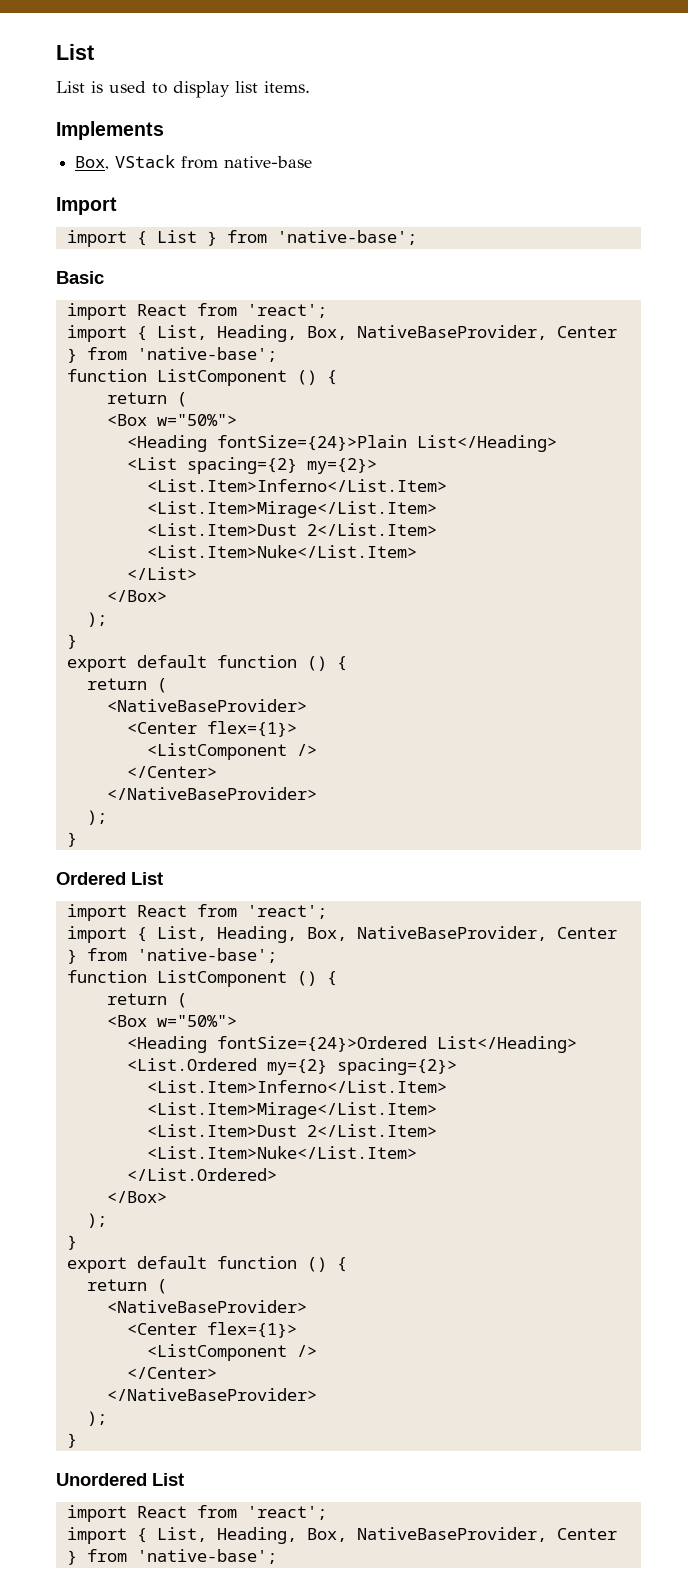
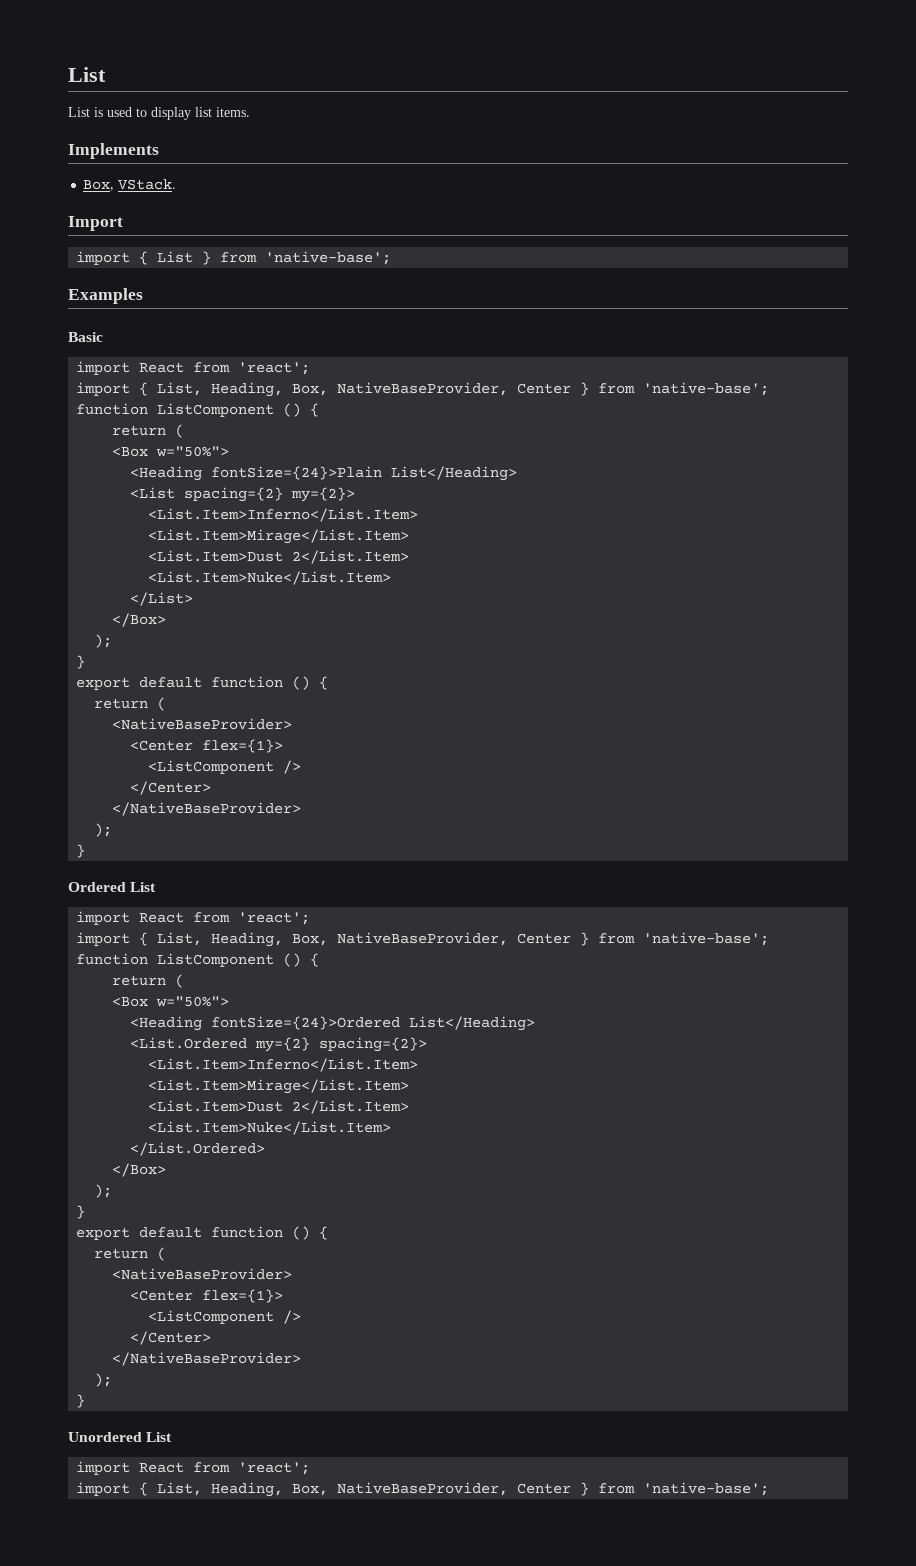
[115,155,313,169] VStack from native-base -> [118,179,177,190] VStack.
(417, 237) none -> [68,288,143,304] // Examples

